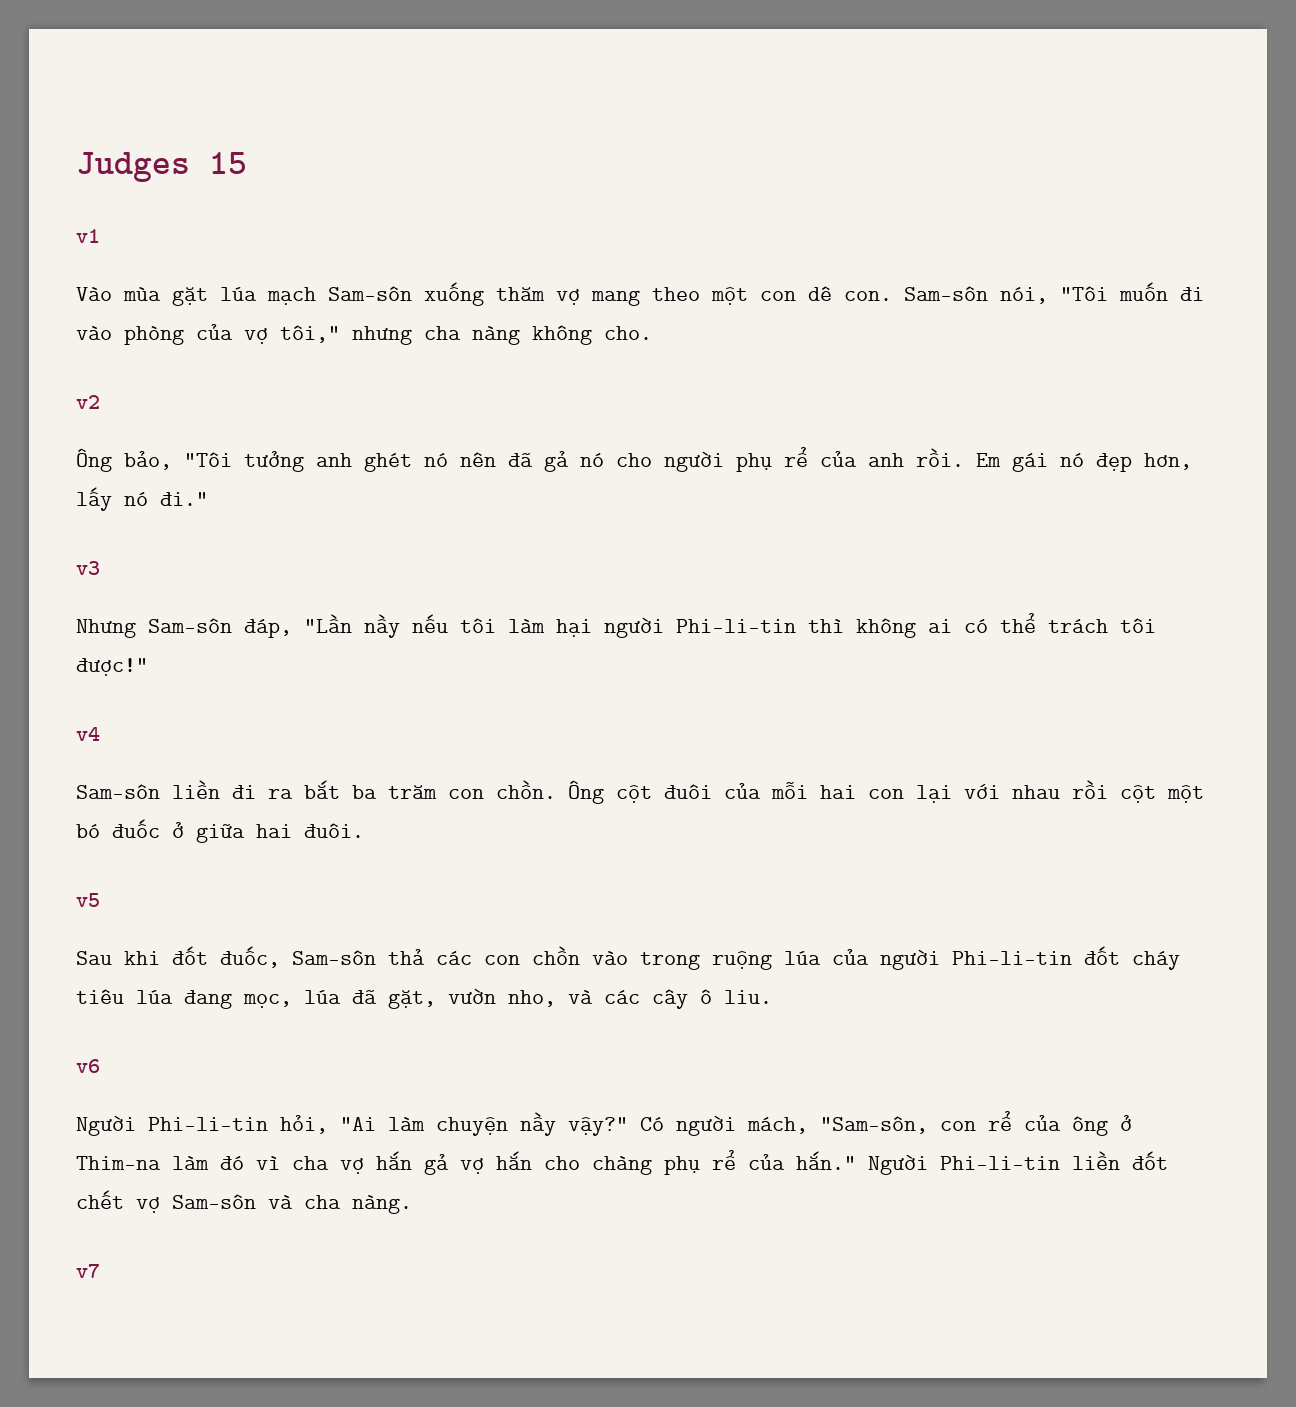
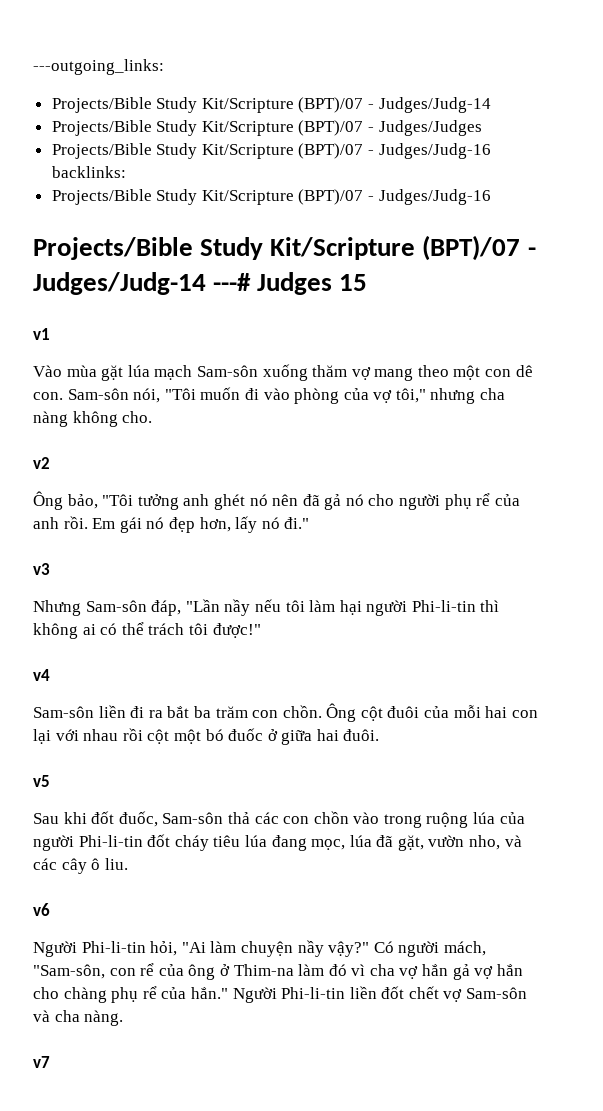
(76, 167) none -> [33,59,164,75] [51,97,491,113] [51,120,482,136] [51,143,491,159] [51,166,126,178] [51,189,491,205] [33,235,536,261] [33,272,252,295] ---outgoing_links: // Projects/Bible Study Kit/Scripture (BPT)/07 - Judges/Judg-14 // Projects/Bible Study Kit/Scripture (BPT)/07 - Judges/Judges // Projects/Bible Study Kit/Scripture (BPT)/07 - Judges/Judg-16 backlinks: // Projects/Bible Study Kit/Scripture (BPT)/07 - Judges/Judg-16 // Projects/Bible Study Kit/Scripture (BPT)/07 - Judges/Judg-14 ---#

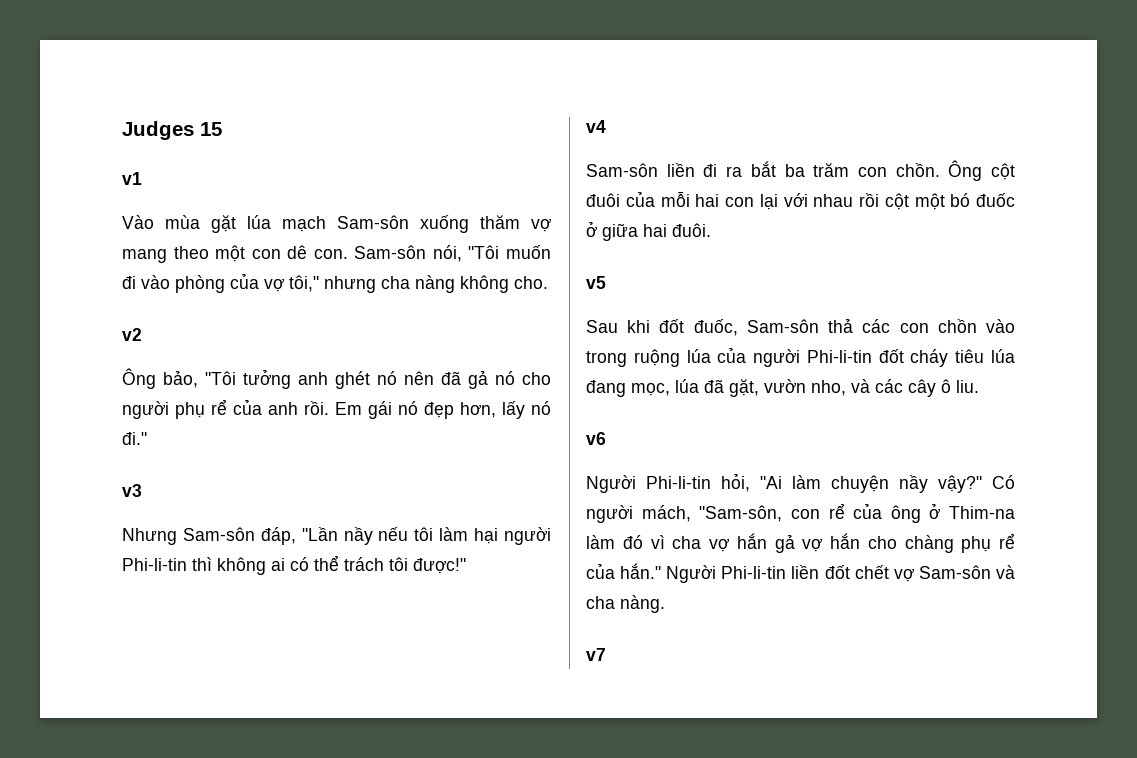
[33,59,164,75] [51,97,491,113] [51,120,482,136] [51,143,491,159] [51,166,126,178] [51,189,491,205] [33,235,536,261] [33,272,252,295] ---outgoing_links: // Projects/Bible Study Kit/Scripture (BPT)/07 - Judges/Judg-14 // Projects/Bible Study Kit/Scripture (BPT)/07 - Judges/Judges // Projects/Bible Study Kit/Scripture (BPT)/07 - Judges/Judg-16 backlinks: // Projects/Bible Study Kit/Scripture (BPT)/07 - Judges/Judg-16 // Projects/Bible Study Kit/Scripture (BPT)/07 - Judges/Judg-14 ---# -> (122, 130) none

